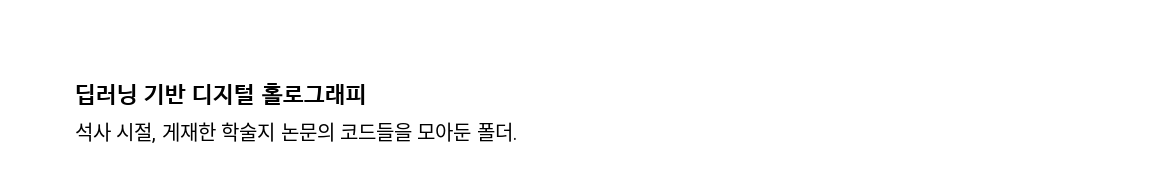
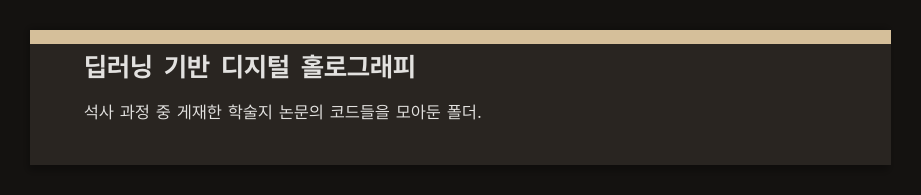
[116,122,157,144] 시절, -> [120,104,171,120] 과정 중

